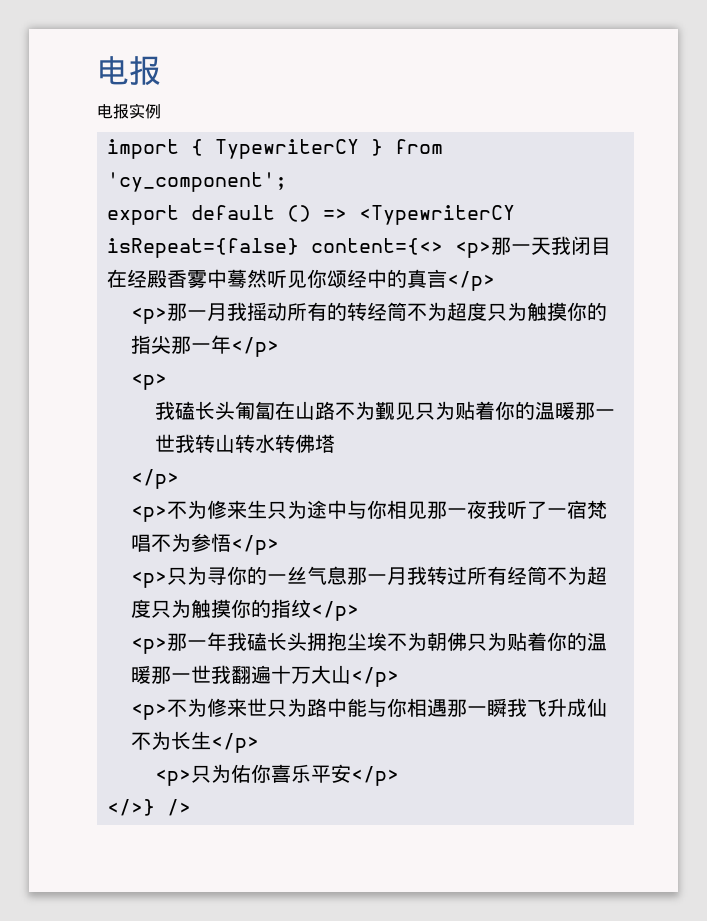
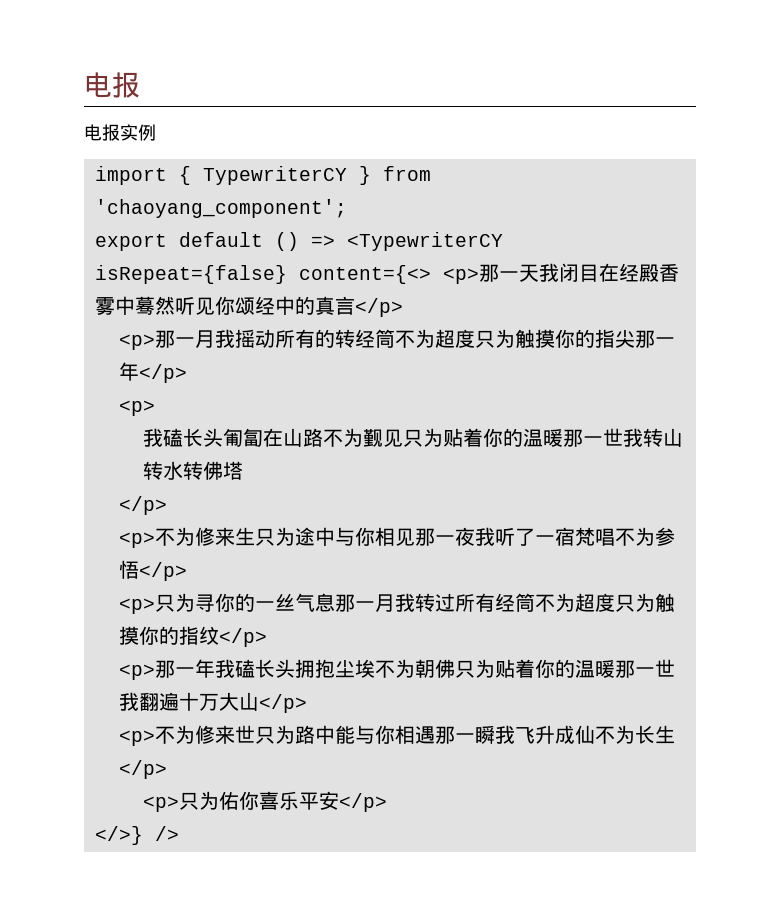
[106,172,287,192] 'cy_component'; -> [94,199,347,218] 'chaoyang_component';

